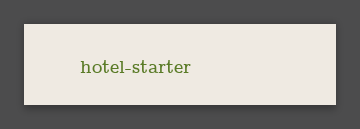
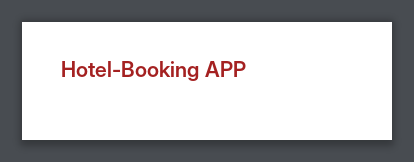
[80,60,191,73] hotel-starter -> [61,61,246,81] Hotel-Booking APP

